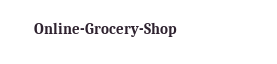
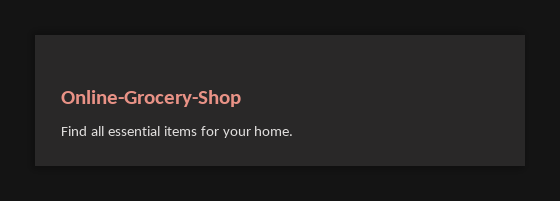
(177, 29) none -> [61,126,294,138] // Find all essential items for your home.

